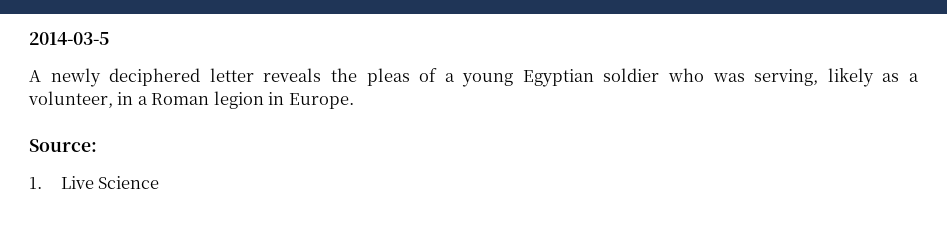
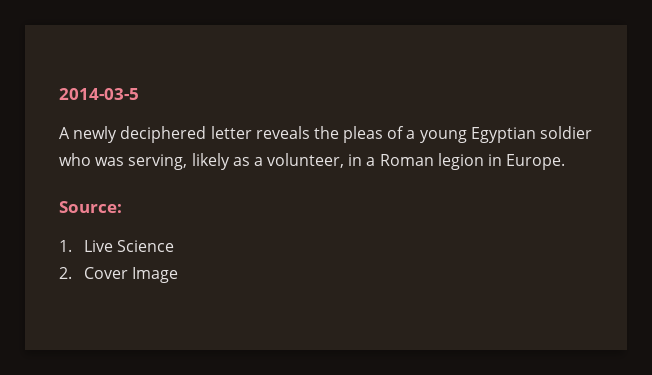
(160, 182) none -> [59,267,178,283] // 2. Cover Image

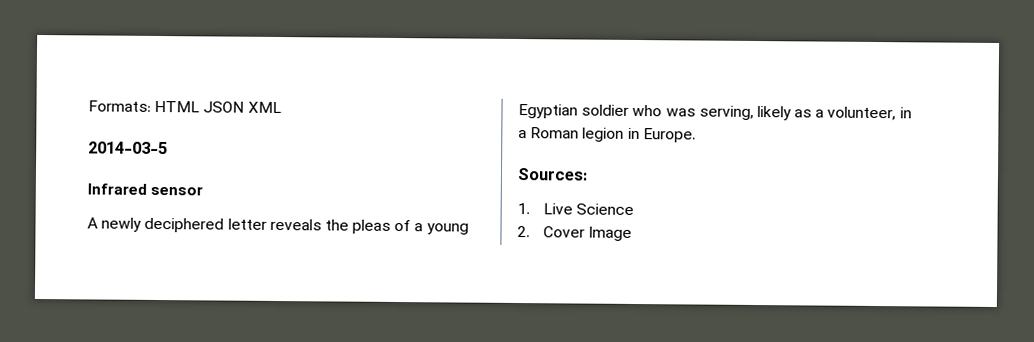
(59, 94) none -> [88,100,282,114] Formats: HTML JSON XML //
(139, 94) none -> [87,183,204,196] // Infrared sensor
[59,201,122,213] Source: -> [517,168,588,181] Sources:

